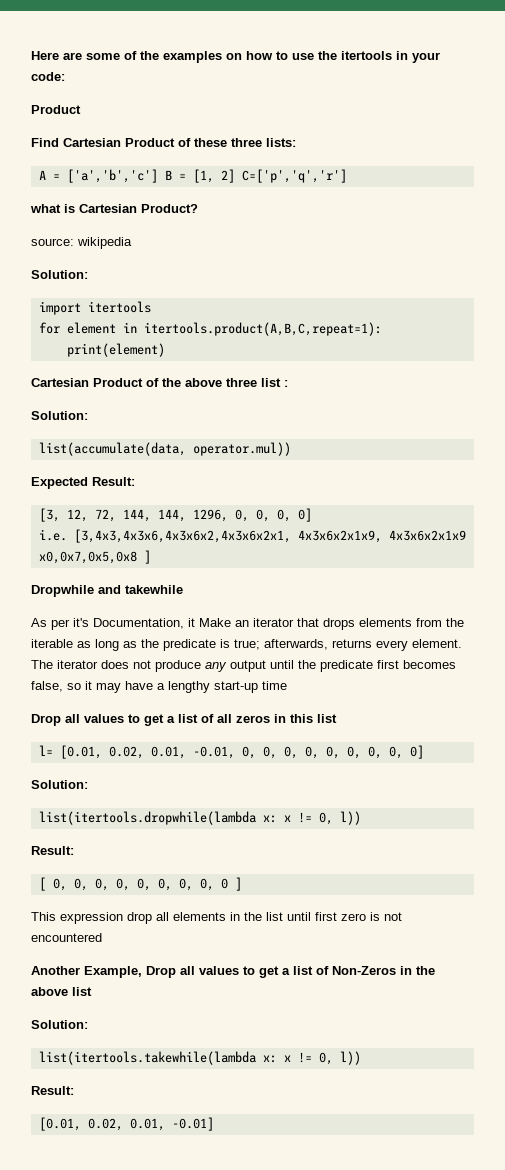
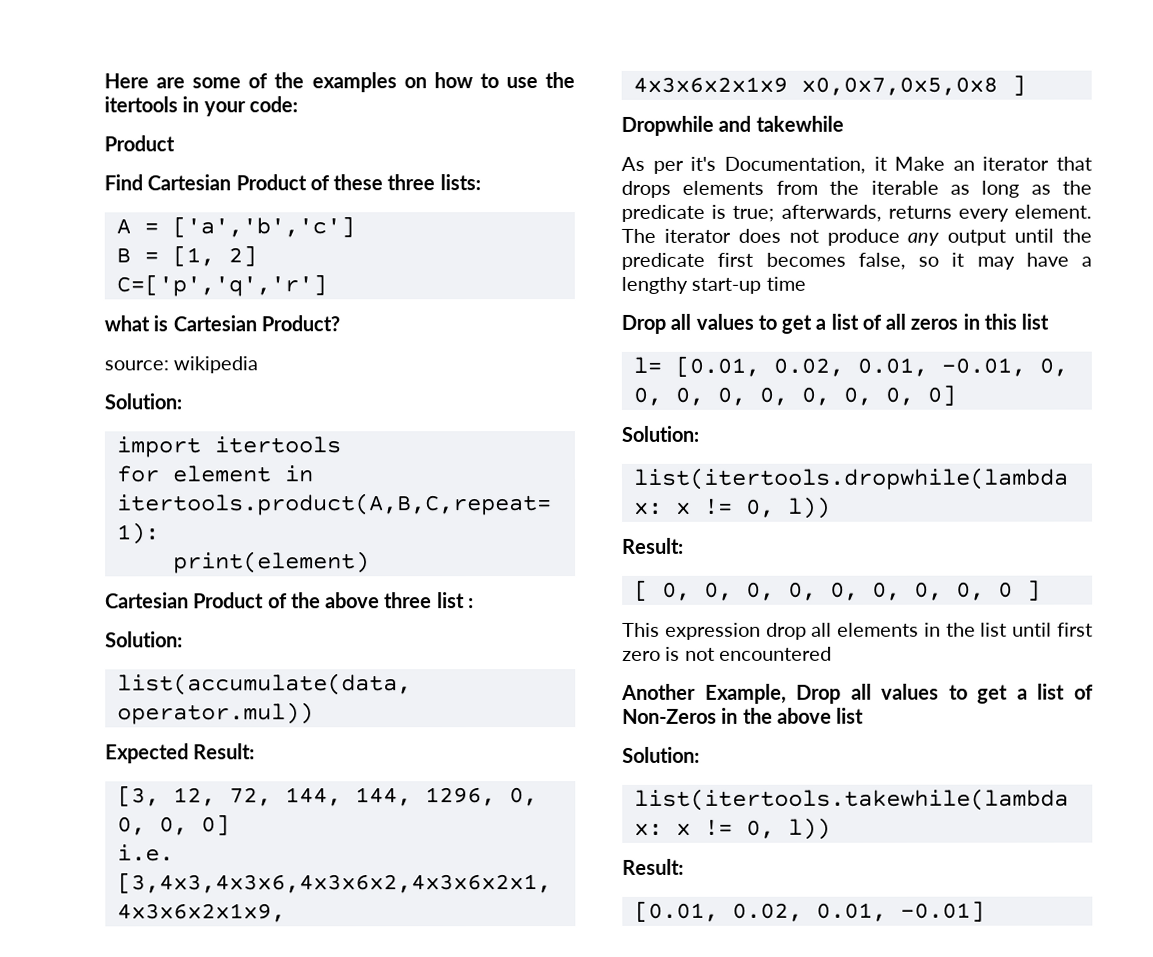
(158, 176) none -> (355, 227) //
(235, 176) none -> (257, 256) //
(382, 536) none -> (286, 913) //

